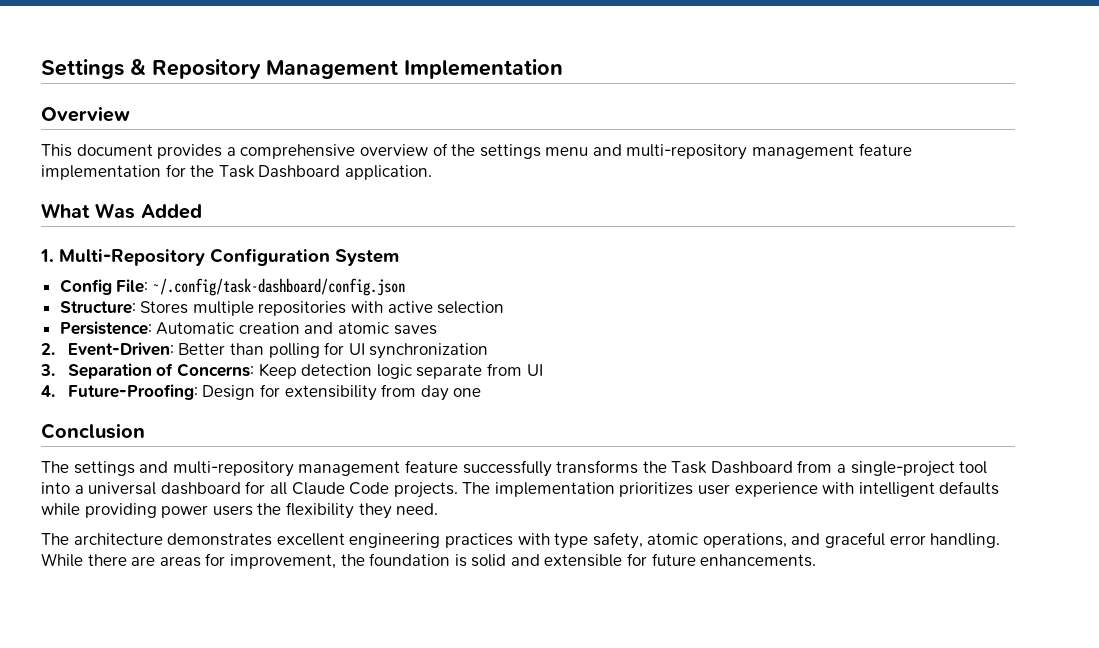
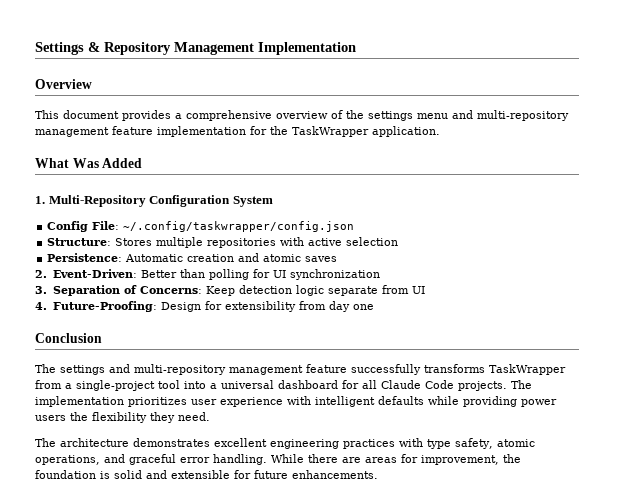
[218,165,341,178] Task Dashboard -> [292,126,369,137] TaskWrapper
[152,278,405,296] ~/.config/task-dashboard/config.json -> [123,221,355,232] ~/.config/taskwrapper/config.json
[642,461,793,474] the Task Dashboard -> [489,364,566,375] TaskWrapper

